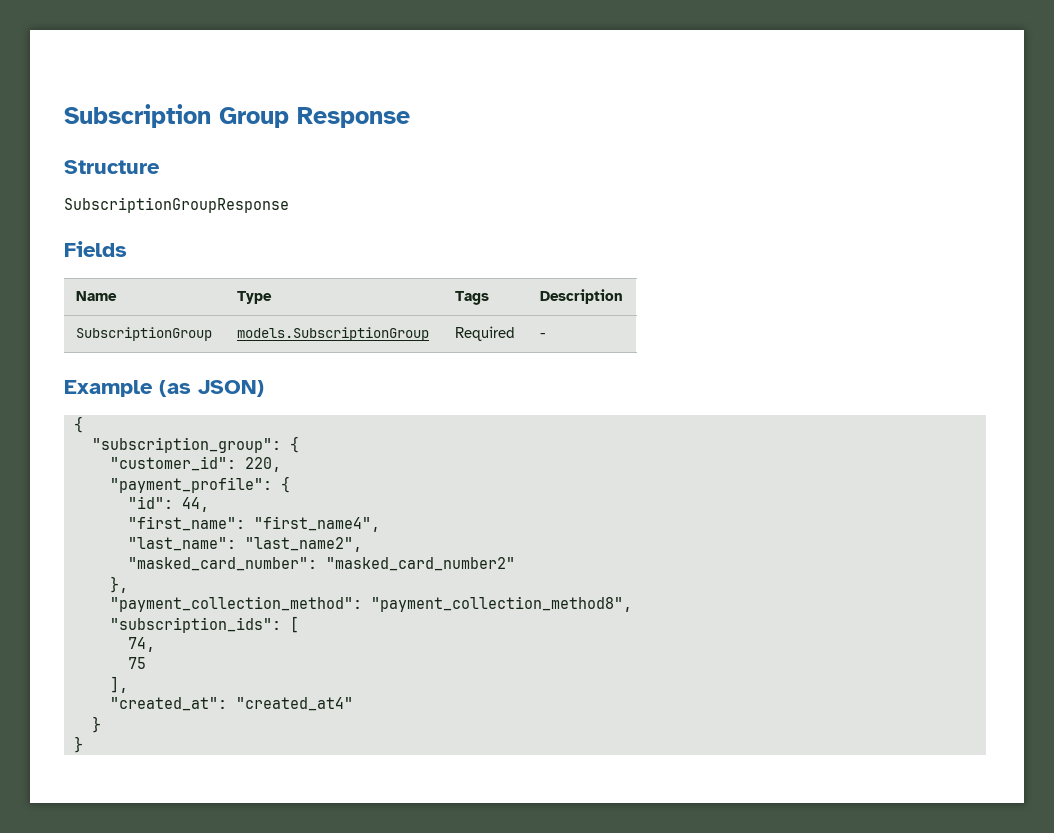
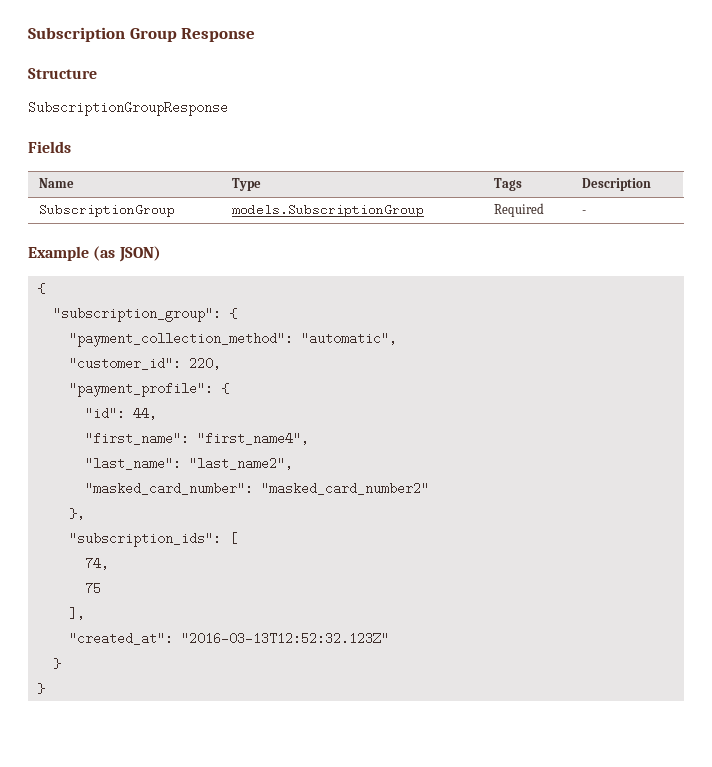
(299, 444) none -> [68,332,397,347] // "payment_collection_method": "automatic",
[109,596,632,612] // "payment_collection_method": "payment_collection_method8", -> (85, 513) none
[235,697,353,711] "created_at4" -> [180,632,389,645] "2016-03-13T12:52:32.123Z"

